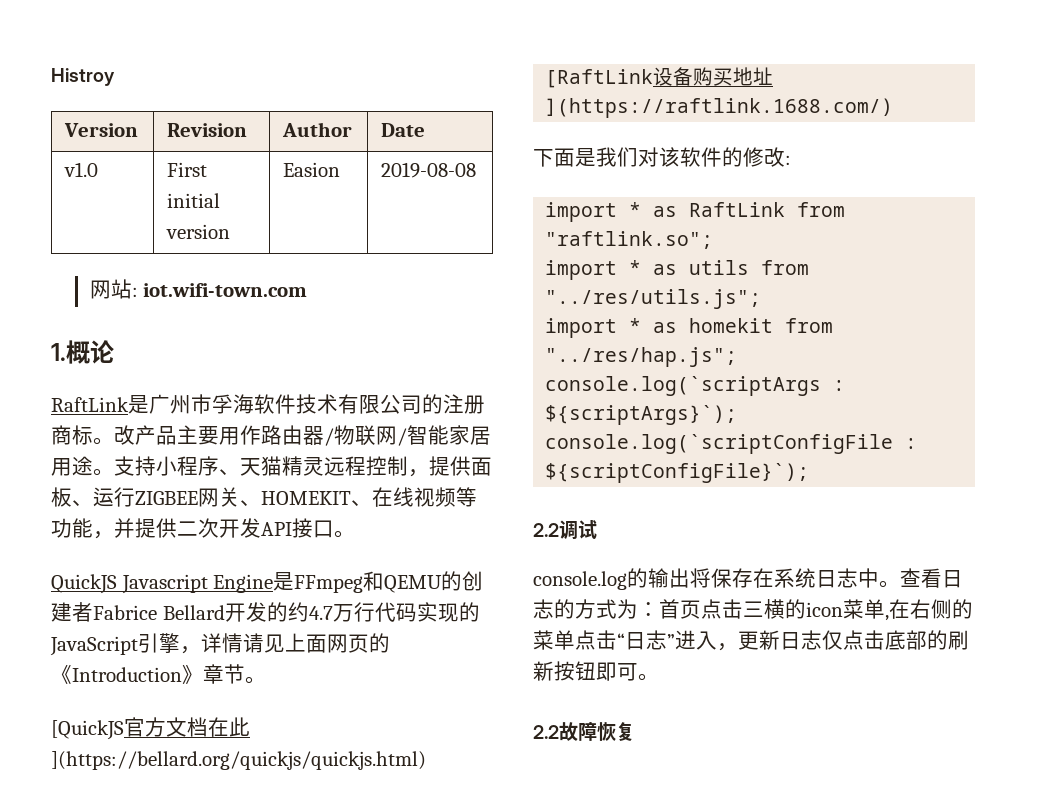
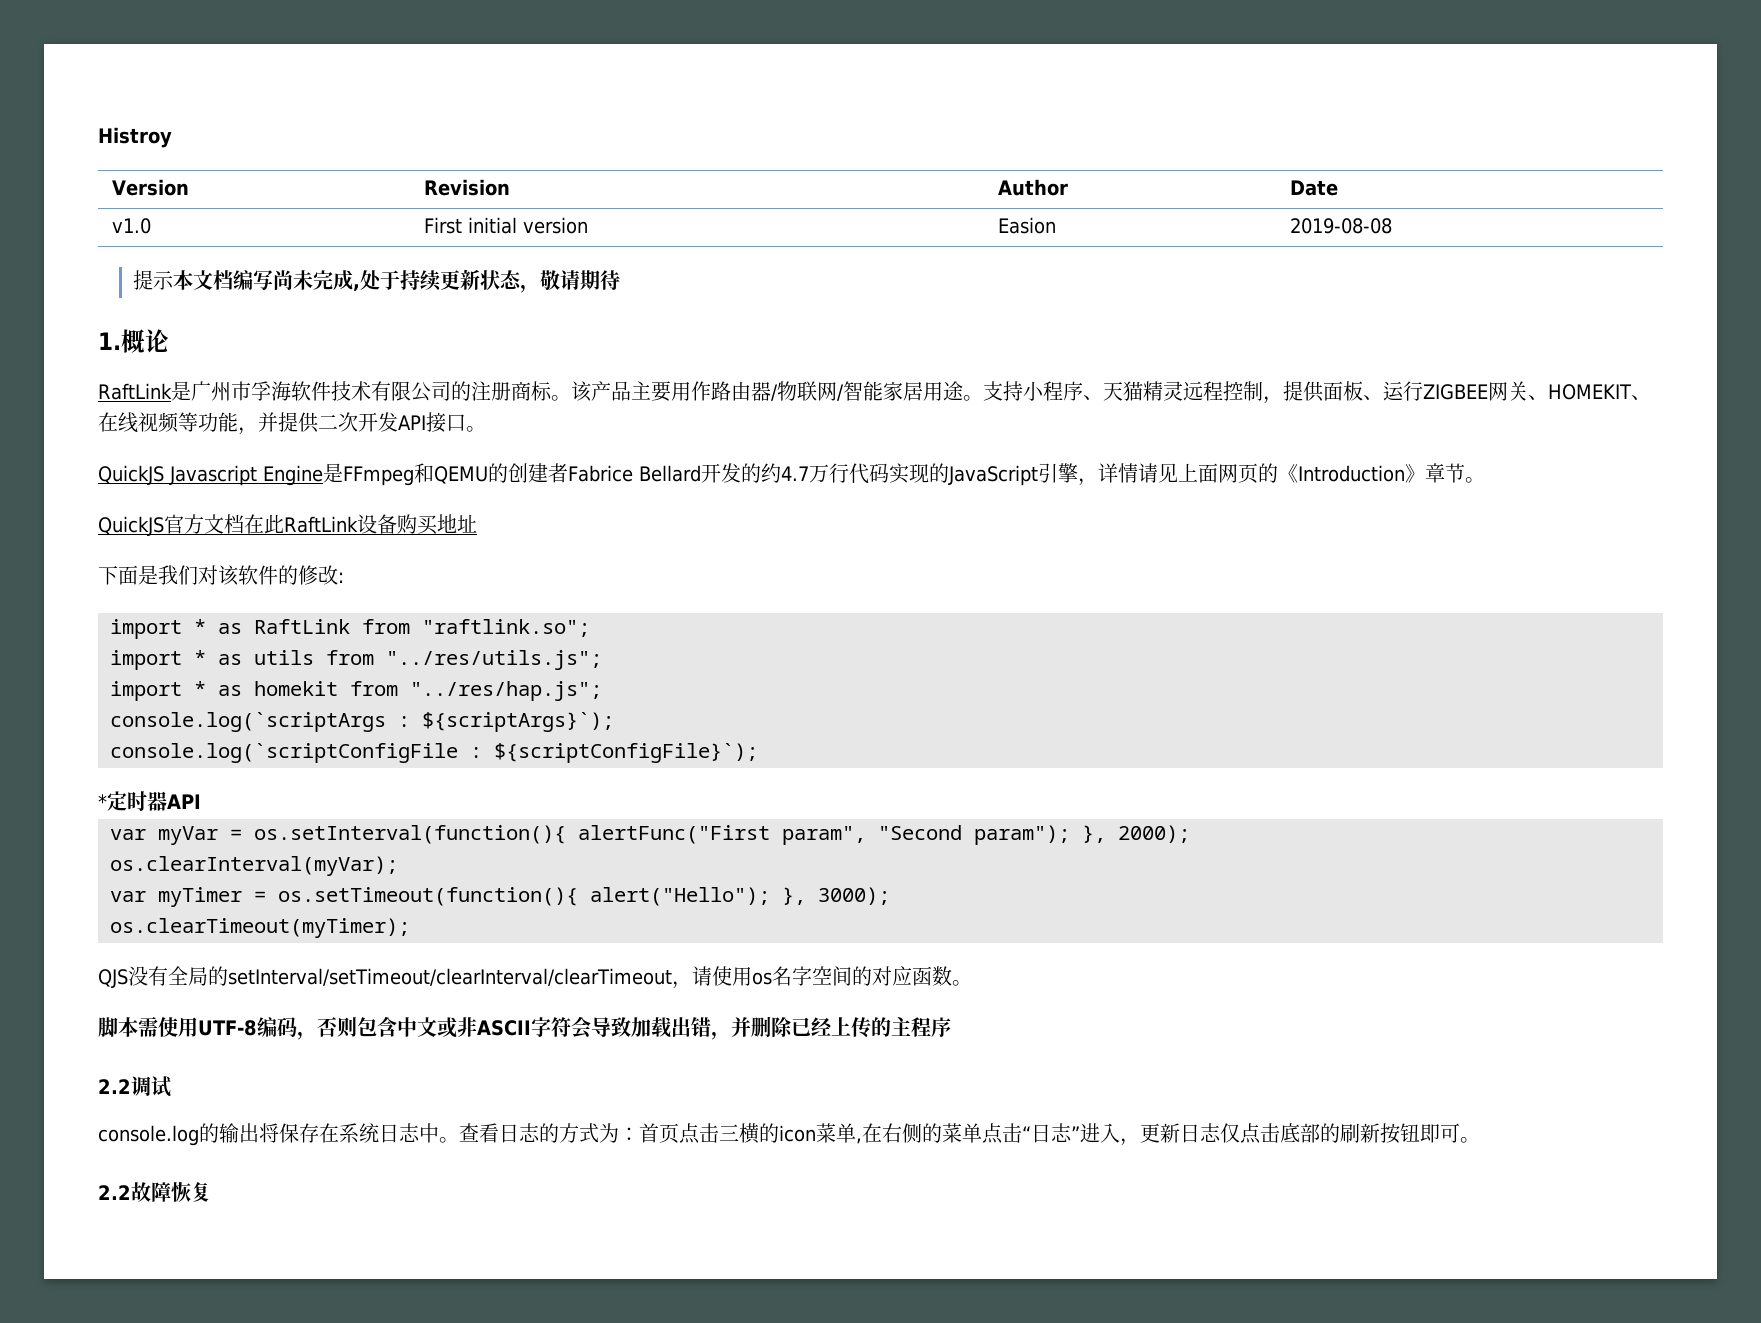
[89,279,308,299] 网站: iot.wifi-town.com -> [132,269,620,293] 提示本文档编写尚未完成,处于持续更新状态，敬请期待
[114,425,135,445] 改 -> [571,381,592,402] 该
[51,720,124,740] [QuickJS -> [98,516,164,536] QuickJS
[51,751,426,770] [545,69,654,88] ](https://bellard.org/quickjs/quickjs.html) // [RaftLink -> [284,516,358,533] RaftLink
[545,98,894,118] ](https://raftlink.1688.com/) -> (477, 523) none
(810, 473) none -> [98,791,201,811] [110,825,1190,845] [110,856,398,876] [110,887,890,907] [110,918,410,938] [98,966,972,989] [98,1016,951,1040] // *定时器API // var myVar = os.setInterval(function(){ alertFunc("First param", "Second param"); }, 2000); // os.clearInterval(myVar); // var myTimer = os.setTimeout(function(){ alert("Hello"); }, 3000); // os.clearTimeout(myTimer); // QJS没有全局的setInterval/setTimeout/clearInterval/clearTimeout，请使用os名字空间的对应函数。 // 脚本需使用UTF-8编码，否则包含中文或非ASCII字符会导致加载出错，并删除已经上传的主程序

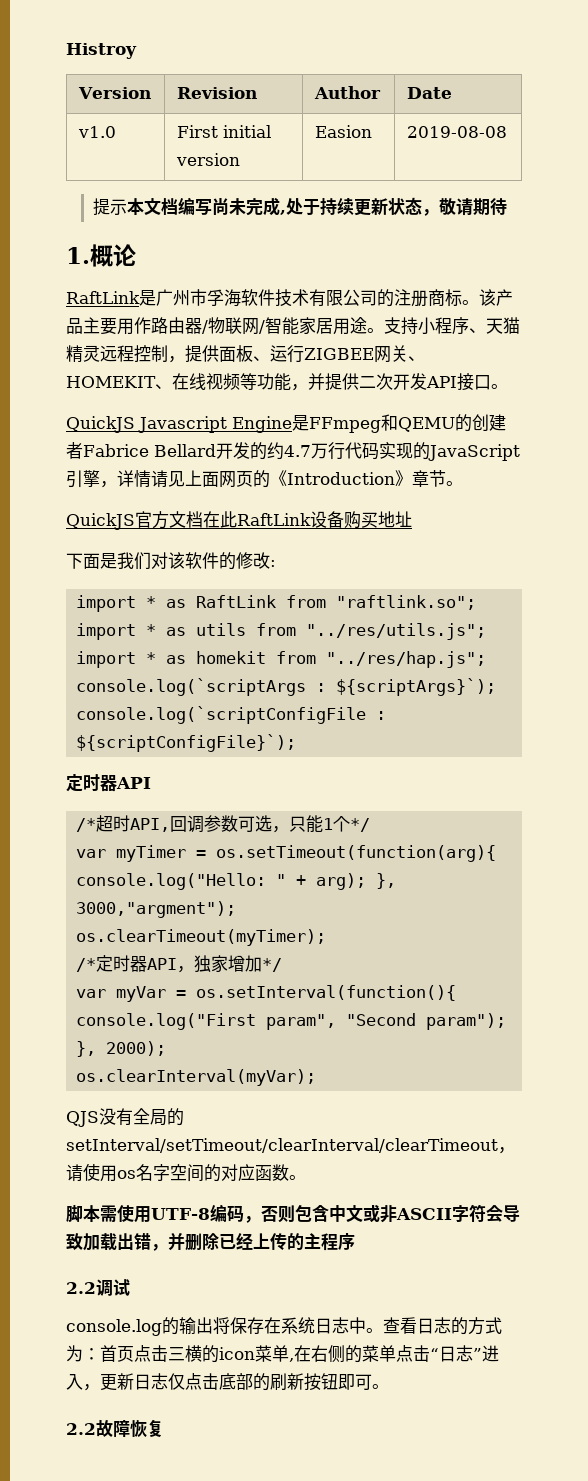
[98,791,201,811] *定时器API -> [66,774,151,792] [76,815,371,833] [76,845,497,862] [76,873,397,890] [76,901,237,918] [76,929,327,946] [76,955,283,973] 定时器API // /*超时API,回调参数可选，只能1个*/ // var myTimer = os.setTimeout(function(arg){ console.log("Hello: " + arg); }, 3000,"argment"); // os.clearTimeout(myTimer); // /*定时器API，独家增加*/
[578,825,770,844] alertFunc("First -> [76,1013,257,1030] console.log("First
[110,887,890,907] [110,918,410,938] // var myTimer = os.setTimeout(function(){ alert("Hello"); }, 3000); // os.clearTimeout(myTimer); -> (317, 1077) none

